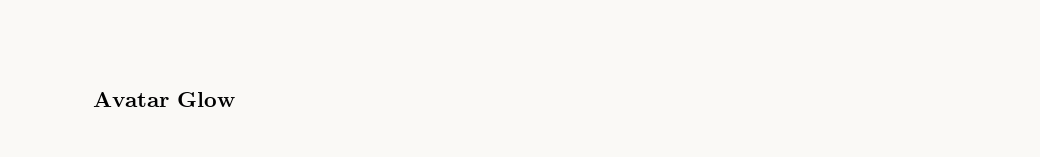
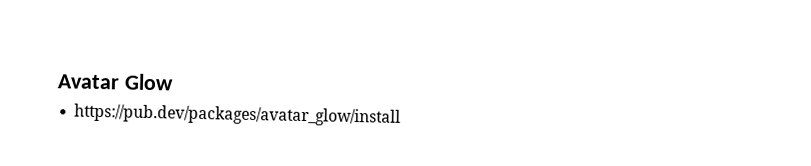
(235, 99) none -> [74,103,402,127] // https://pub.dev/packages/avatar_glow/install

